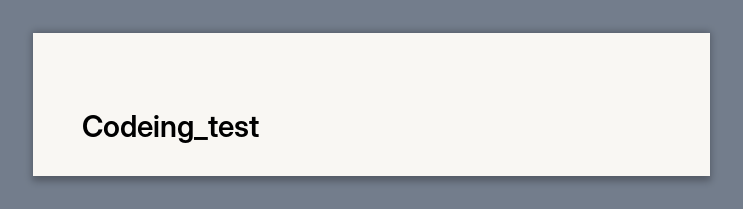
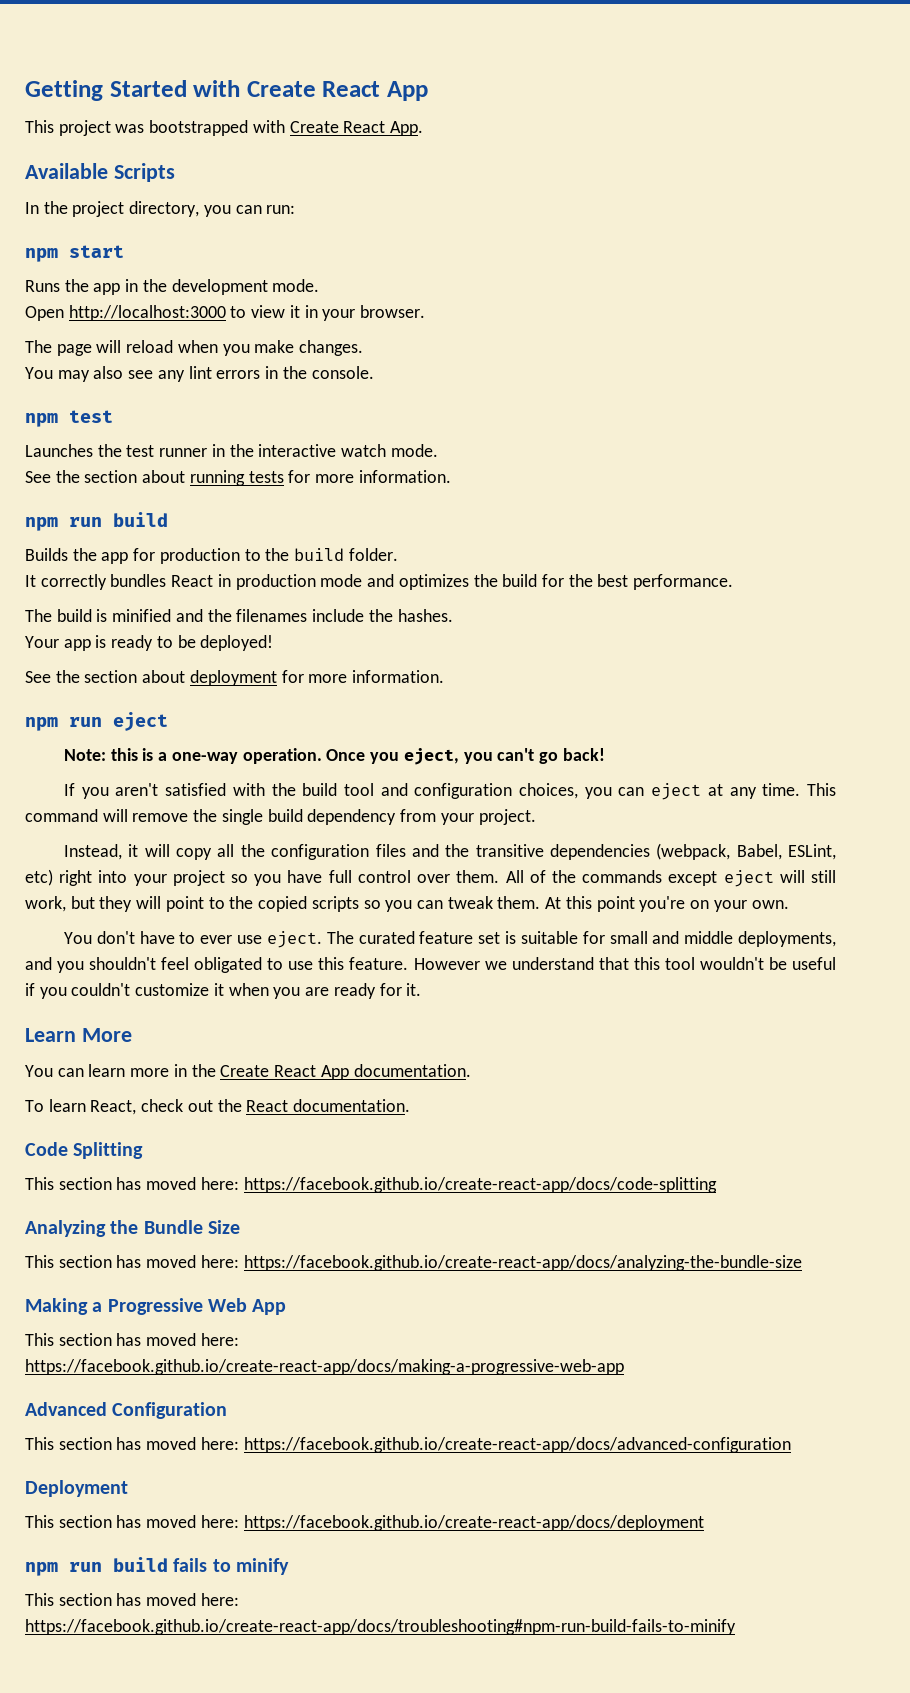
[82,115,259,143] Codeing_test -> [25,80,429,101] [25,120,424,136] [25,163,175,182] [25,201,296,217] [25,245,124,262] [25,279,320,295] [25,305,426,321] [25,340,364,356] [25,366,374,382] [25,410,113,427] [25,444,438,457] [25,470,451,486] [25,512,168,531] [25,548,398,564] [25,574,734,590] [25,609,453,622] [25,635,274,651] [25,670,445,686] [25,712,168,731] [64,748,605,765] [64,783,836,800] [25,809,536,825] [64,843,836,860] [25,869,837,887] [25,896,789,912] [64,931,836,948] [25,957,836,973] [25,983,422,999] [25,1028,132,1042] [25,1064,471,1080] [25,1099,411,1115] [25,1142,144,1159] [25,1177,717,1193] [25,1220,240,1237] [25,1255,802,1271] [25,1298,287,1315] [25,1333,239,1346] [25,1359,624,1375] [25,1402,228,1419] [25,1437,791,1453] [25,1480,128,1497] [25,1515,704,1531] [25,1557,289,1576] [25,1593,239,1606] [25,1619,736,1635] Getting Started with Create React App // This project was bootstrapped with Create React App. // Available Scripts // In the project directory, you can run: // npm start // Runs the app in the development mode. // Open http://localhost:3000 to view it in your browser. // The page will reload when you make changes. // You may also see any lint errors in the console. // npm test // Launches the test runner in the interactive watch mode. // See the section about running tests for more information. // npm run build // Builds the app for production to the build folder. // It correctly bundles React in production mode and optimizes the build for the best performance. // The build is minified and the filenames include the hashes. // Your app is ready to be deployed! // See the section about deployment for more information. // npm run eject // Note: this is a one-way operation. Once you eject, you can't go back! // If you aren't satisfied with the build tool and configuration choices, you can eject at any time. This command will remove the single build dependency from your project. // Instead, it will copy all the configuration files and the transitive dependencies (webpack, Babel, ESLint, etc) right into your project so you have full control over them. All of the commands except eject will still work, but they will point to the copied scripts so you can tweak them. At this point you're on your own. // You don't have to ever use eject. The curated feature set is suitable for small and middle deployments, and you shouldn't feel obligated to use this feature. However we understand that this tool wouldn't be useful if you couldn't customize it when you are ready for it. // Learn More // You can learn more in the Create React App documentation. // To learn React, check out the React documentation. // Code Splitting // This section has moved here: https://facebook.github.io/create-react-app/docs/code-splitting // Analyzing the Bundle Size // This section has moved here: https://facebook.github.io/create-react-app/docs/analyzing-the-bundle-size // Making a Progressive Web App // This section has moved here: https://facebook.github.io/create-react-app/docs/making-a-progressive-web-app // Advanced Configuration // This section has moved here: https://facebook.github.io/create-react-app/docs/advanced-configuration // Deployment // This section has moved here: https://facebook.github.io/create-react-app/docs/deployment // npm run build fails to minify // This section has moved here: https://facebook.github.io/create-react-app/docs/troubleshooting#npm-run-build-fails-to-minify

